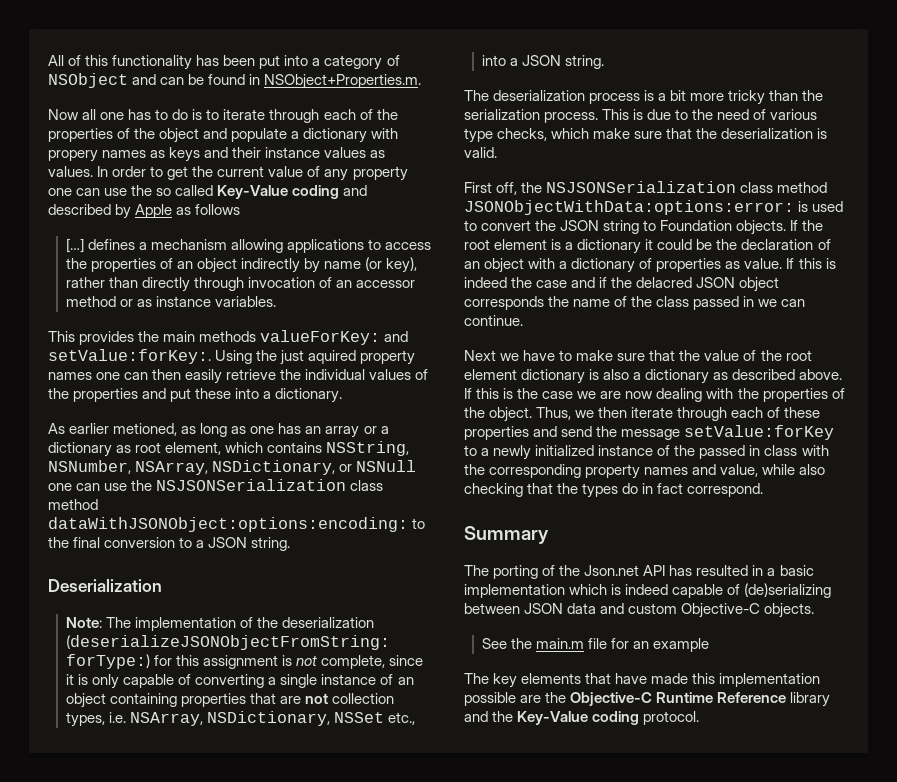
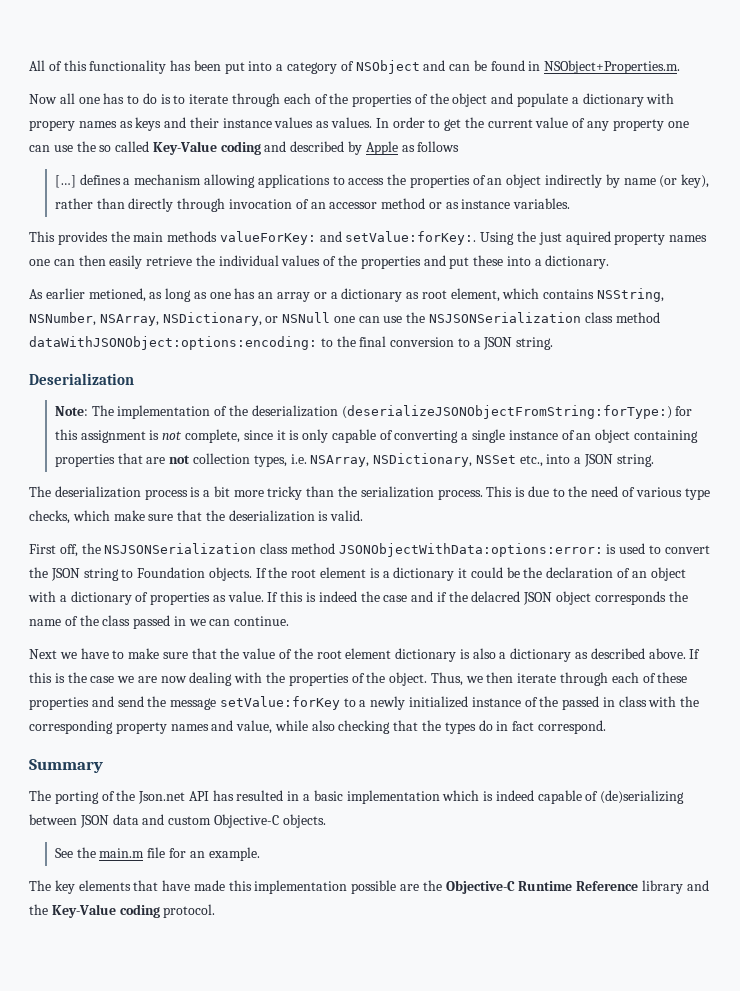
[653,638,710,652] example -> [208,847,260,861] example.

